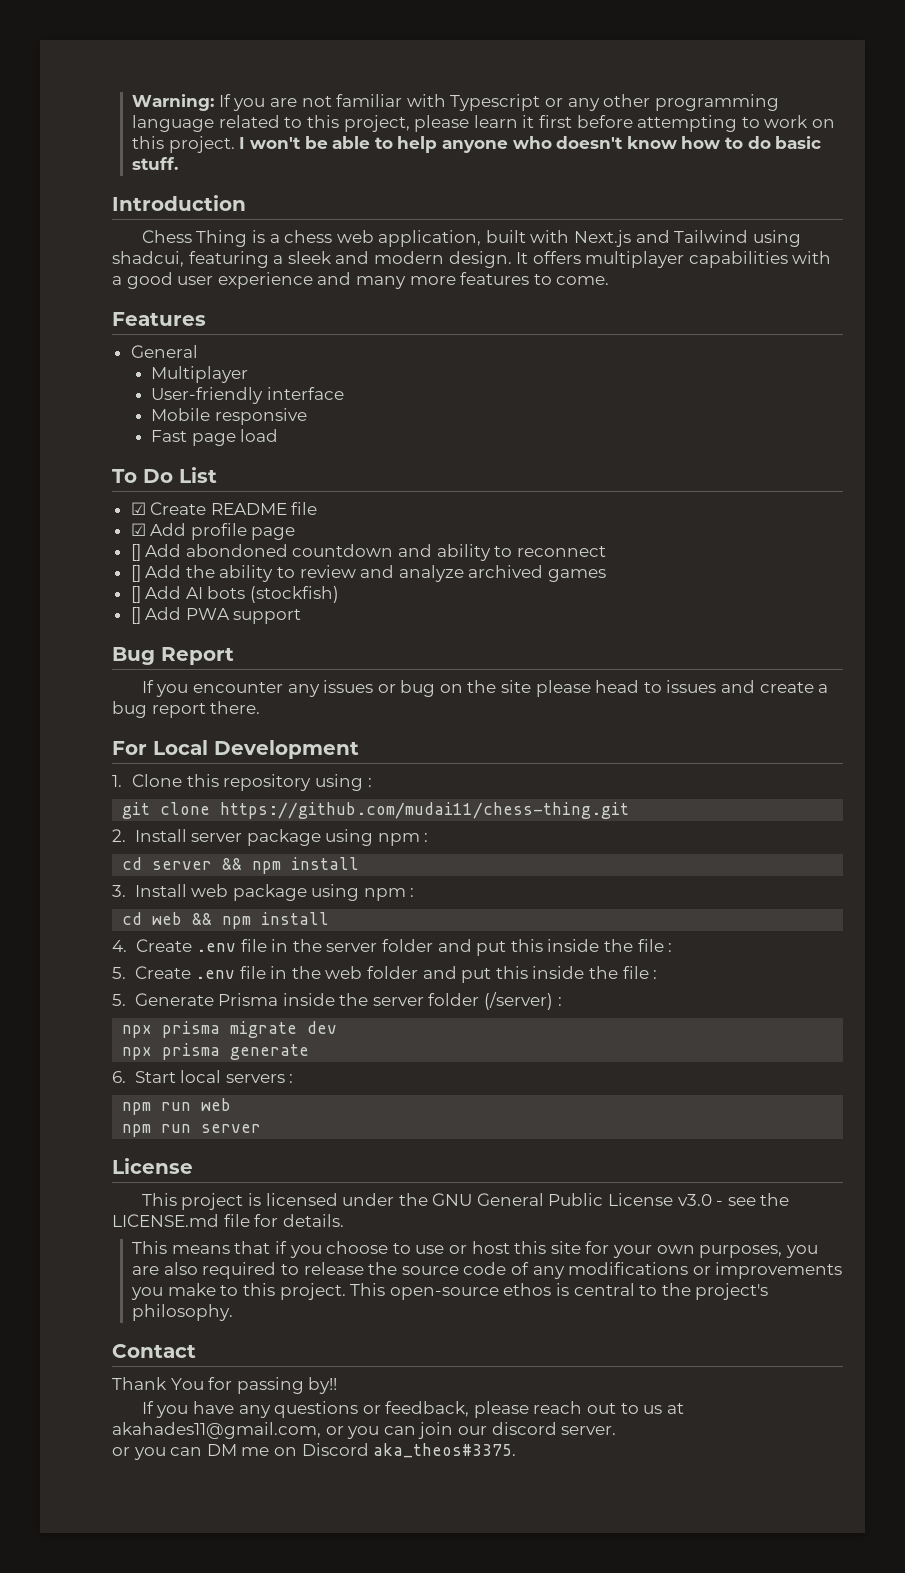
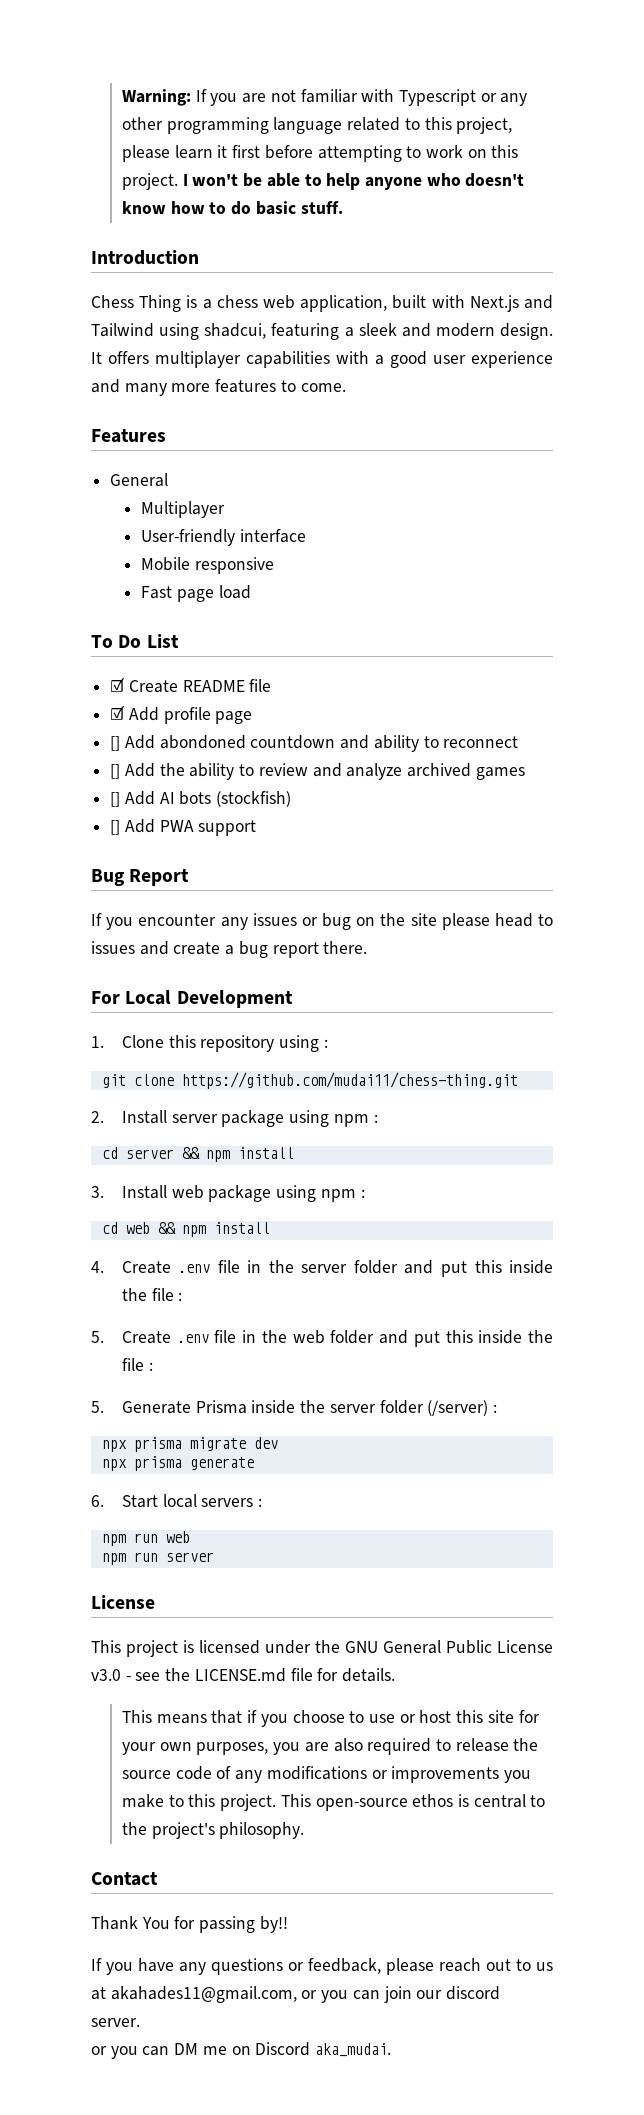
[373,1443,517,1458] aka_theos#3375. -> [315,2043,392,2057] aka_mudai.

